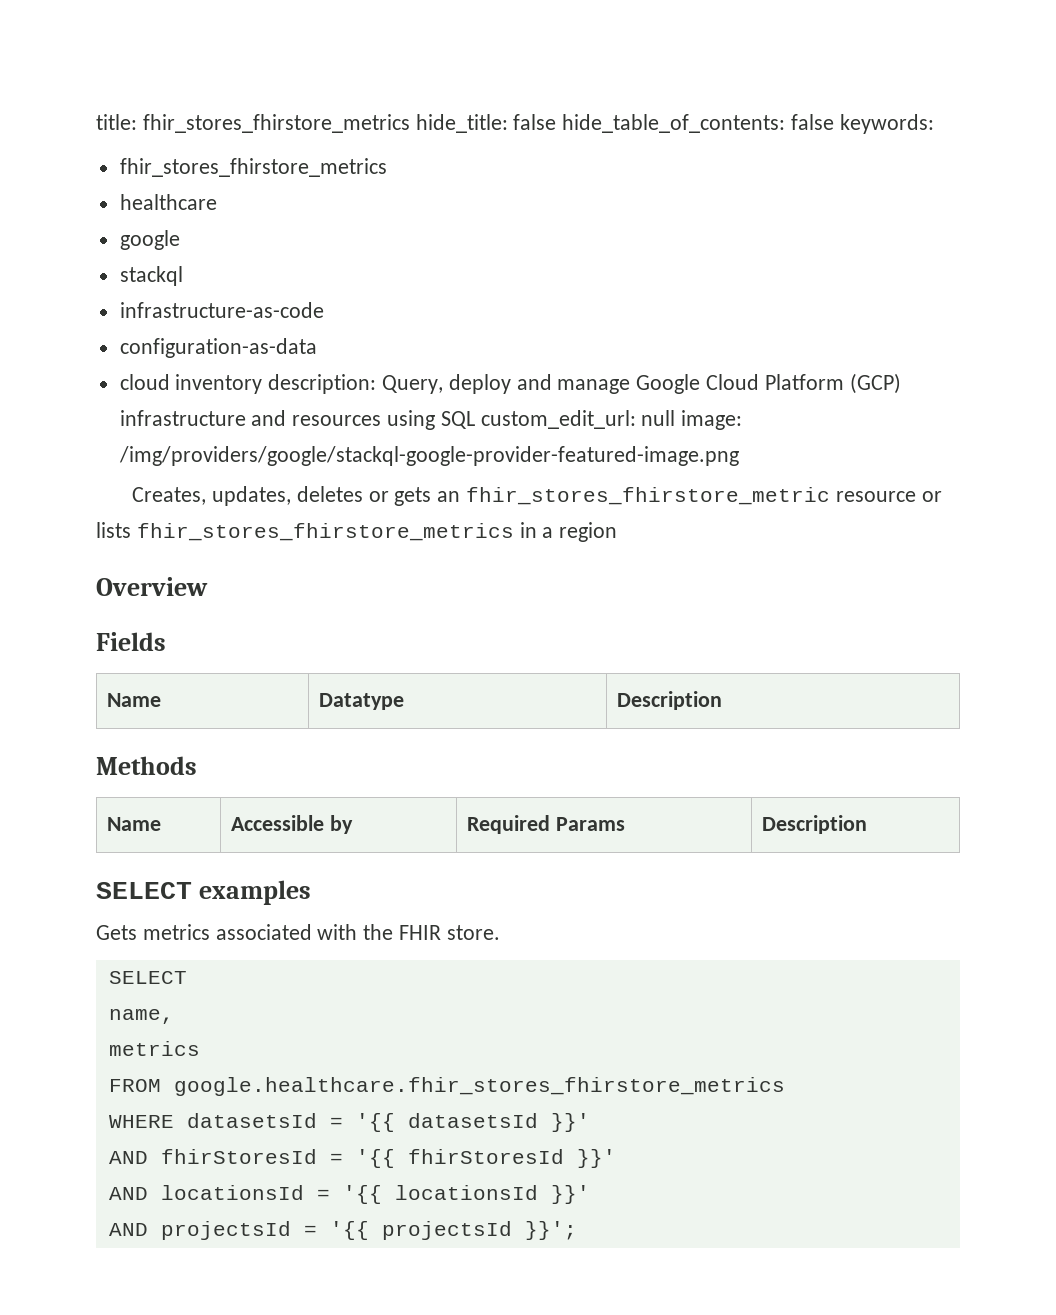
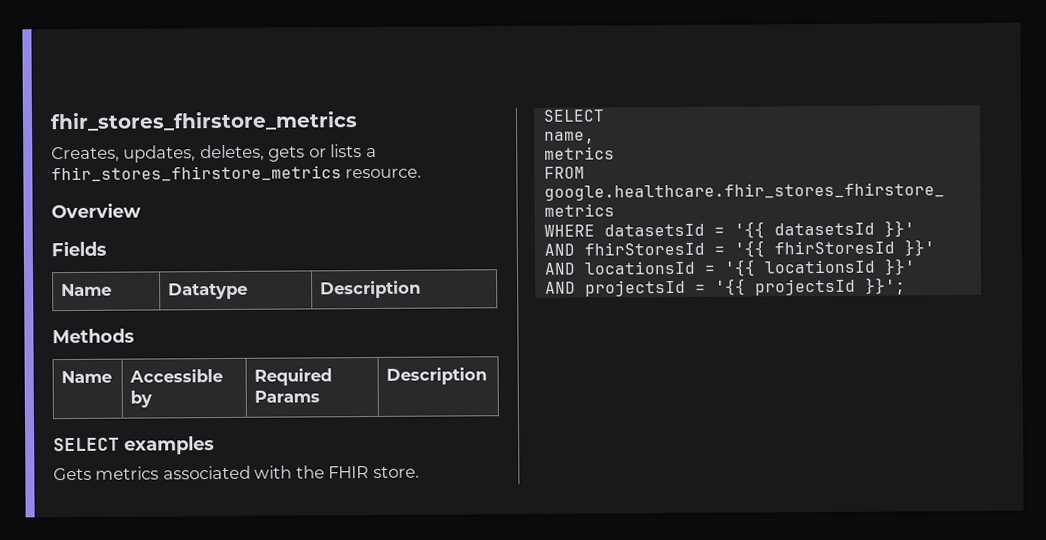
[96,114,934,134] [119,158,387,177] [119,194,217,210] [119,230,180,250] [119,266,183,286] [119,302,324,318] [119,338,317,358] [119,373,901,394] [119,410,743,430] [118,446,739,466] [132,486,942,506] [96,522,618,542] title: fhir_stores_fhirstore_metrics hide_title: false hide_table_of_contents: false keywords: // fhir_stores_fhirstore_metrics // healthcare // google // stackql // infrastructure-as-code // configuration-as-data // cloud inventory description: Query, deploy and manage Google Cloud Platform (GCP) infrastructure and resources using SQL custom_edit_url: null image: /img/providers/google/stackql-google-provider-featured-image.png // Creates, updates, deletes or gets an fhir_stores_fhirstore_metric resource or lists fhir_stores_fhirstore_metrics in a region -> [50,111,358,132] [51,144,377,163] [51,165,423,183] fhir_stores_fhirstore_metrics // Creates, updates, deletes, gets or lists a fhir_stores_fhirstore_metrics resource.

